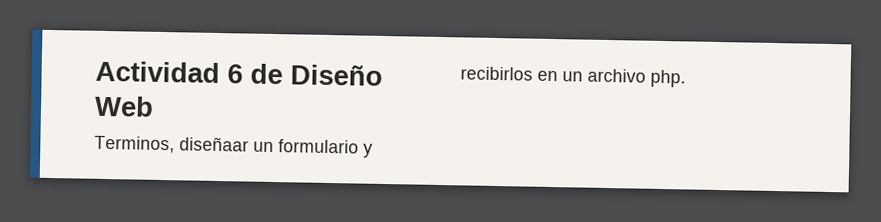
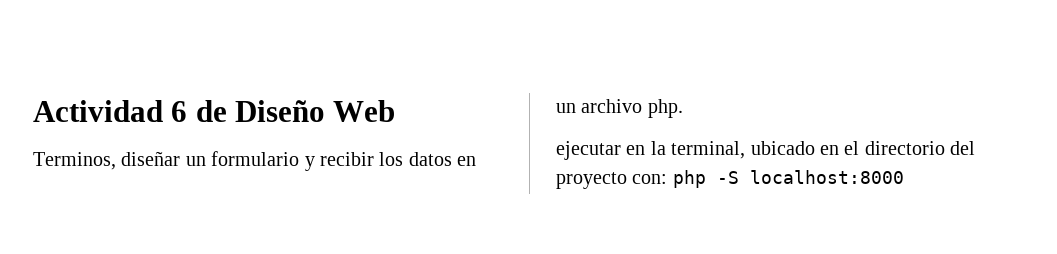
[179,136,249,152] diseñaar -> [121,151,181,166] diseñar
[460,66,533,81] recibirlos -> [320,152,452,166] recibir los datos
(686, 78) none -> [556,141,976,160] [556,170,904,189] // ejecutar en la terminal, ubicado en el directorio del proyecto con: php -S localhost:8000

